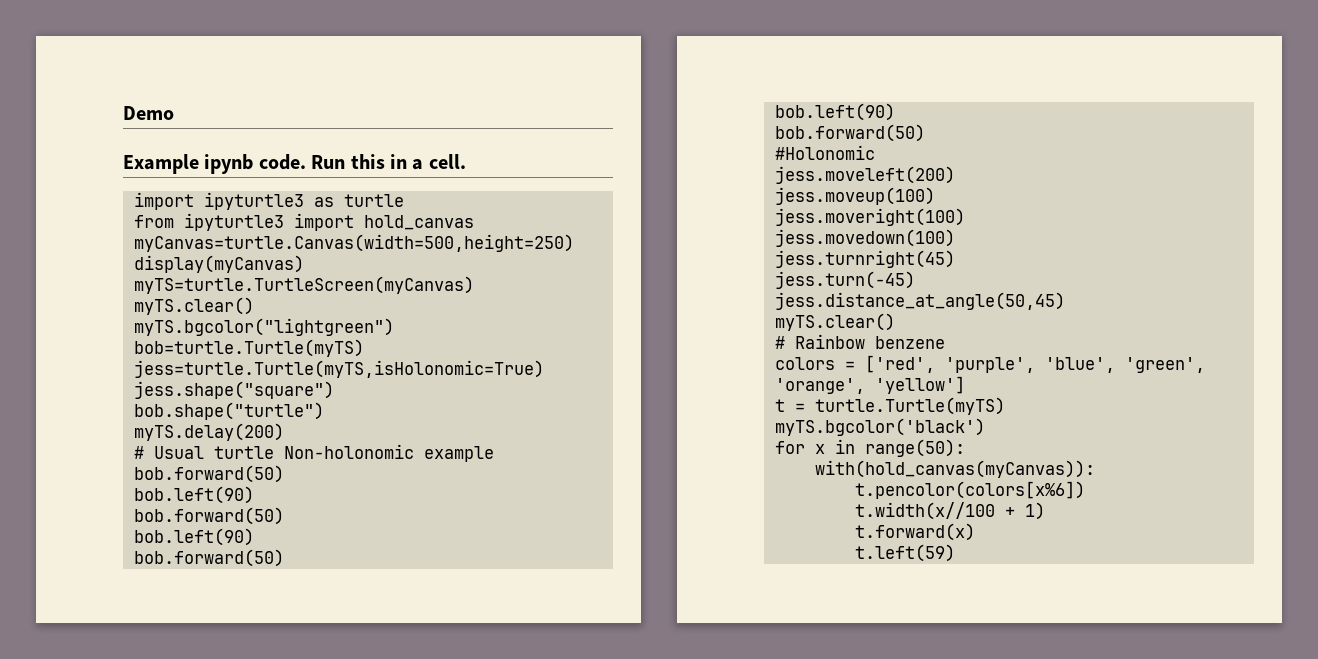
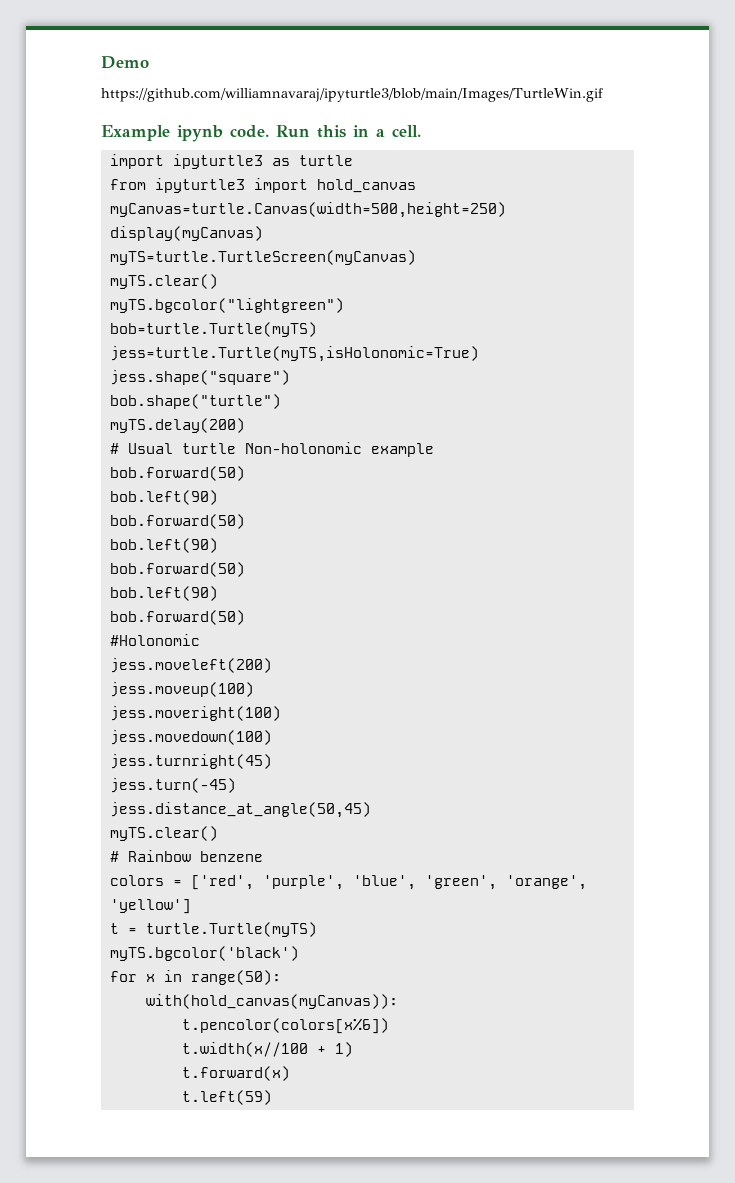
(174, 113) none -> [101,88,603,102] // https://github.com/williamnavaraj/ipyturtle3/blob/main/Images/TurtleWin.gif

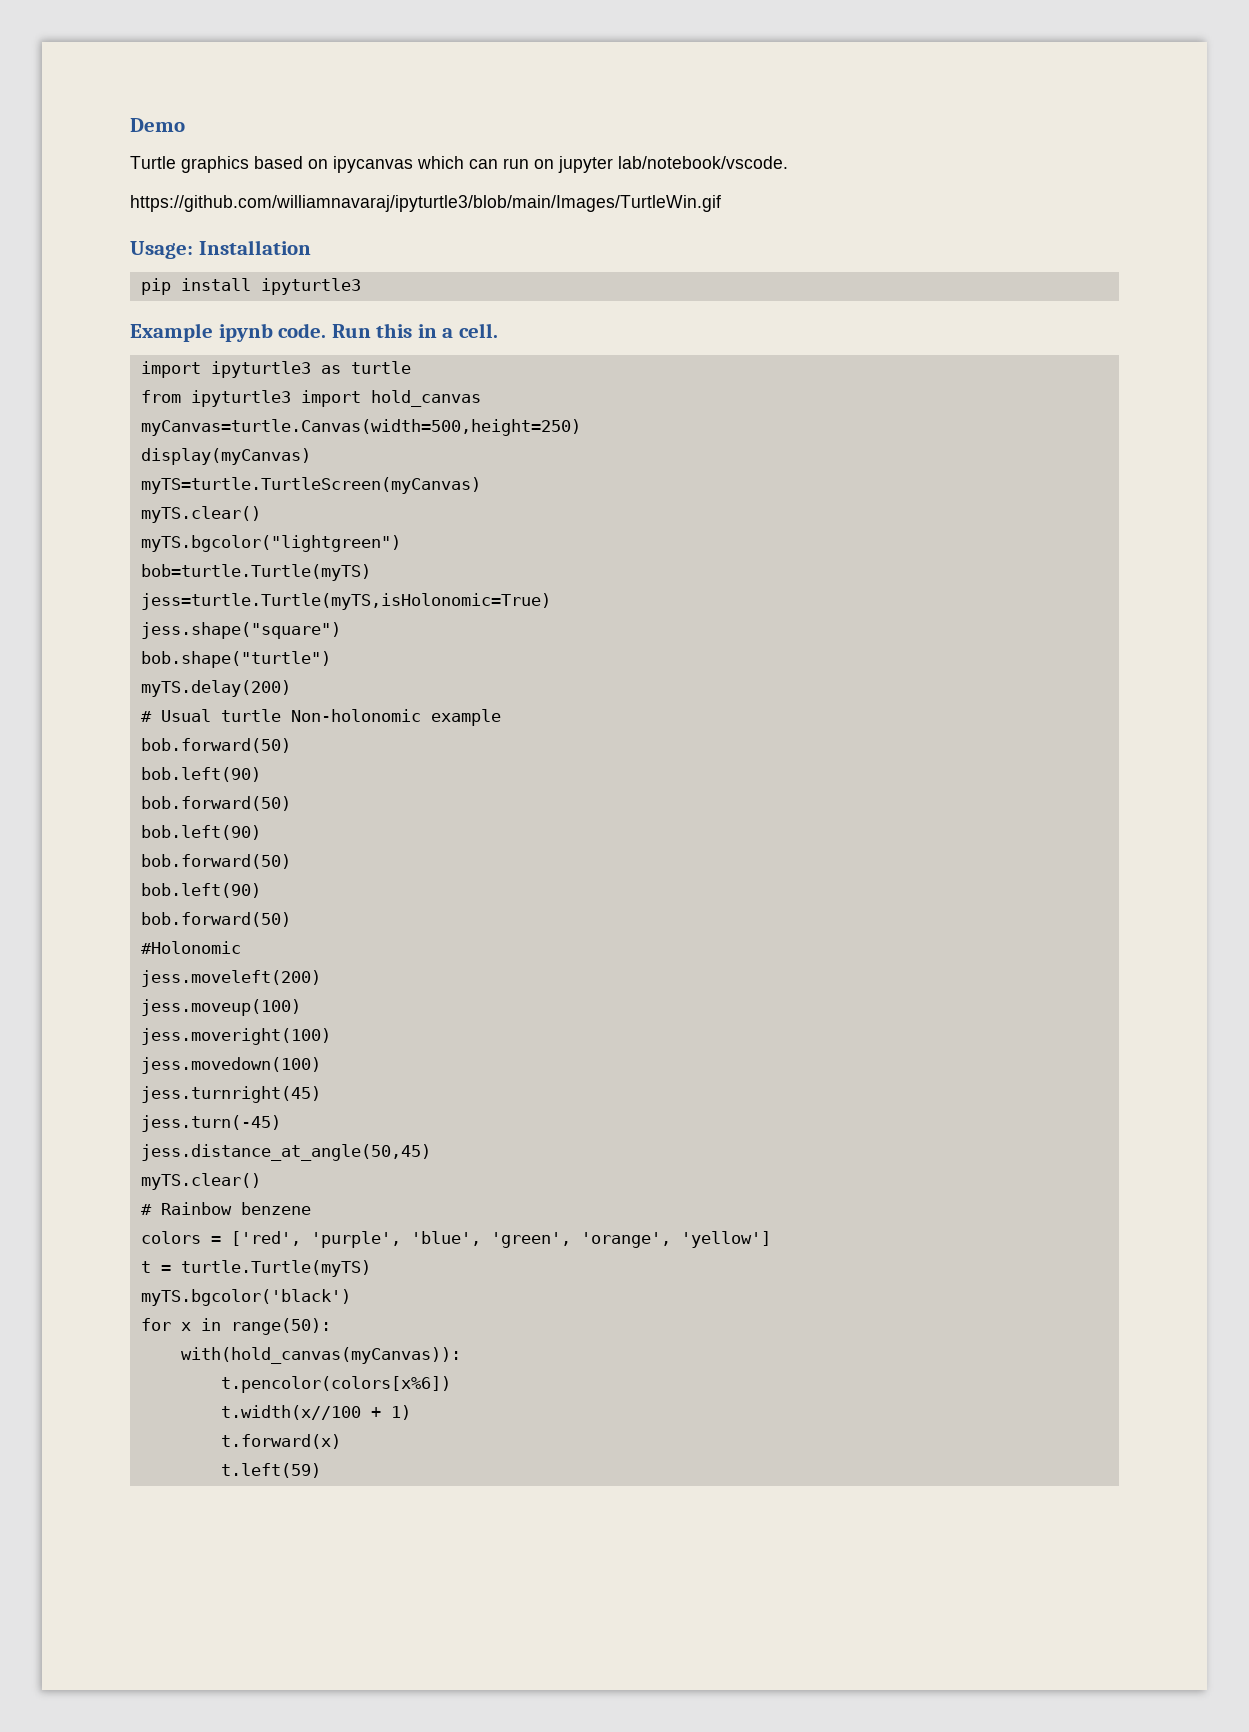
[101,88,603,102] https://github.com/williamnavaraj/ipyturtle3/blob/main/Images/TurtleWin.gif -> [130,156,788,173] [130,195,721,212] [130,240,311,259] [140,278,361,295] Turtle graphics based on ipycanvas which can run on jupyter lab/notebook/vscode. // https://github.com/williamnavaraj/ipyturtle3/blob/main/Images/TurtleWin.gif // Usage: Installation // pip install ipyturtle3

